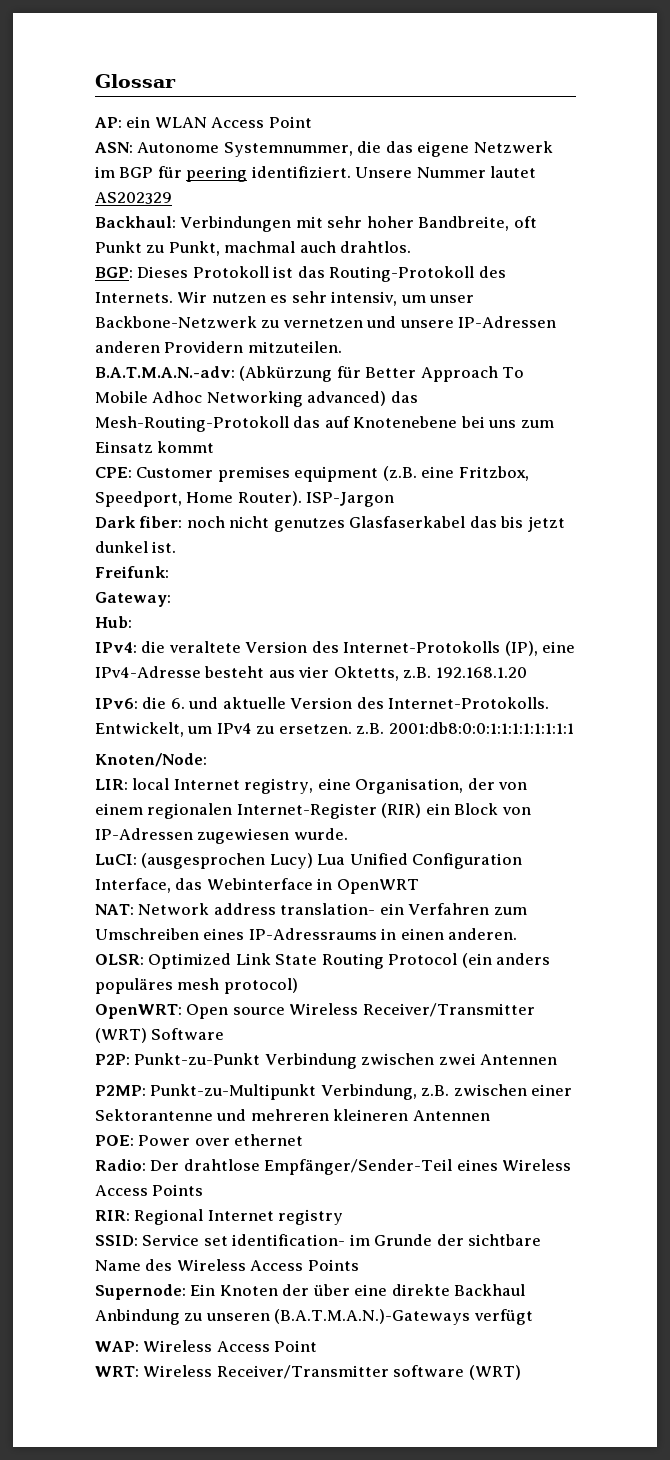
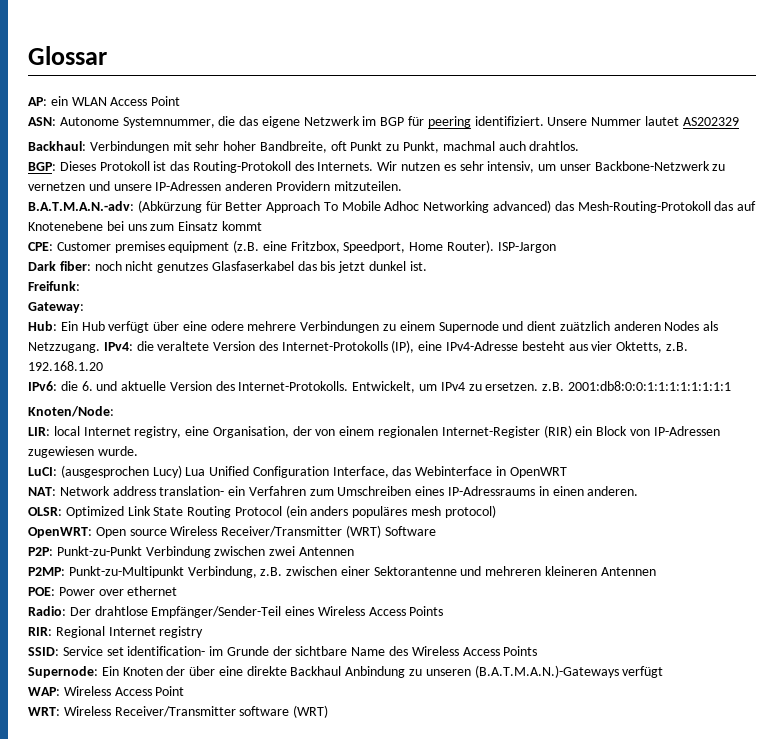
(132, 622) // -> [60,321,719,333] [28,342,100,353] Ein Hub verfügt über eine odere mehrere Verbindungen zu einem Supernode und dient zuätzlich anderen Nodes als Netzzugang.

